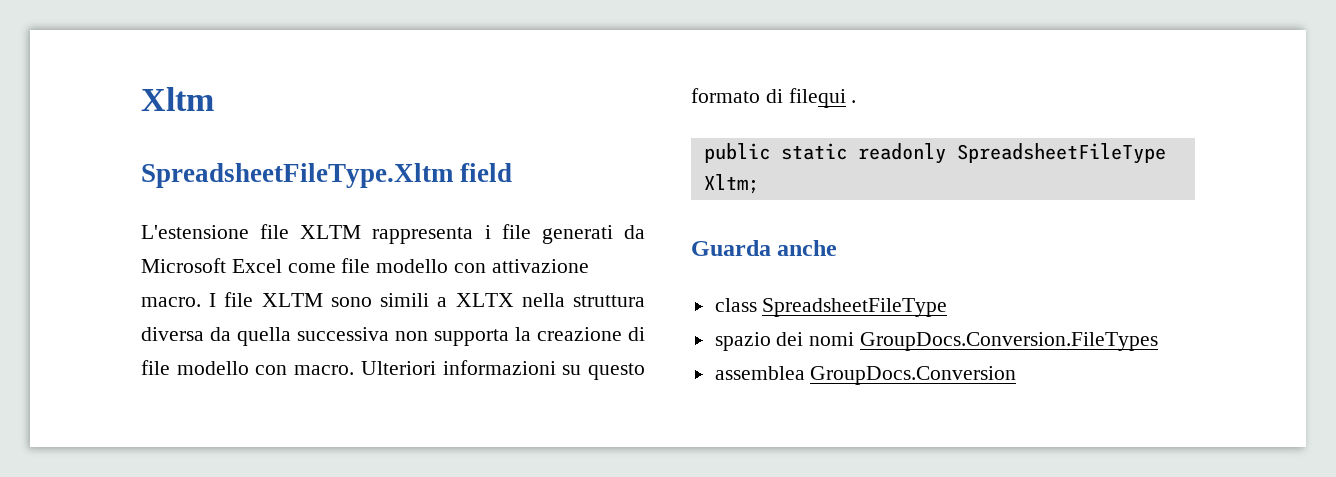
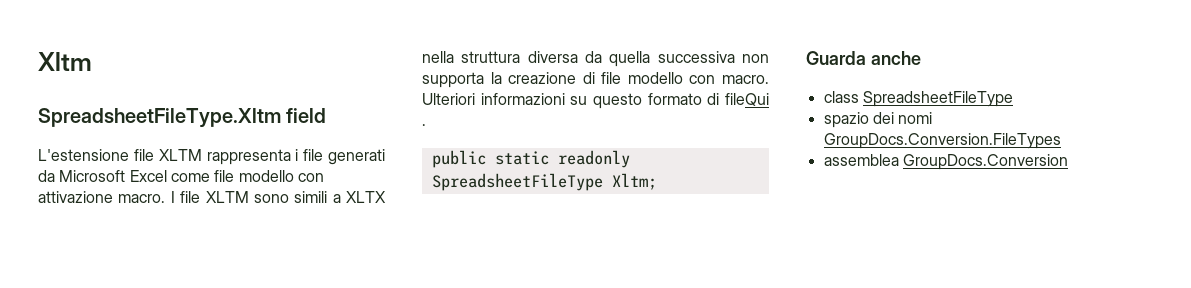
[788,88,846,108] filequi -> [725,93,769,106] fileQui

